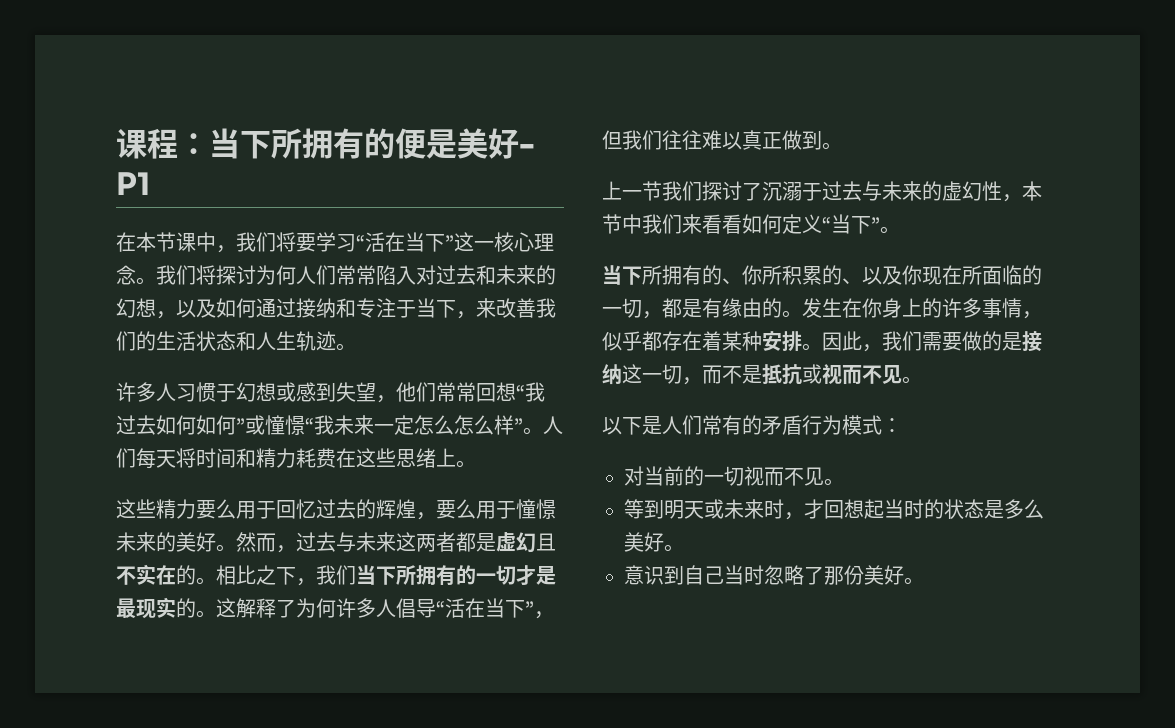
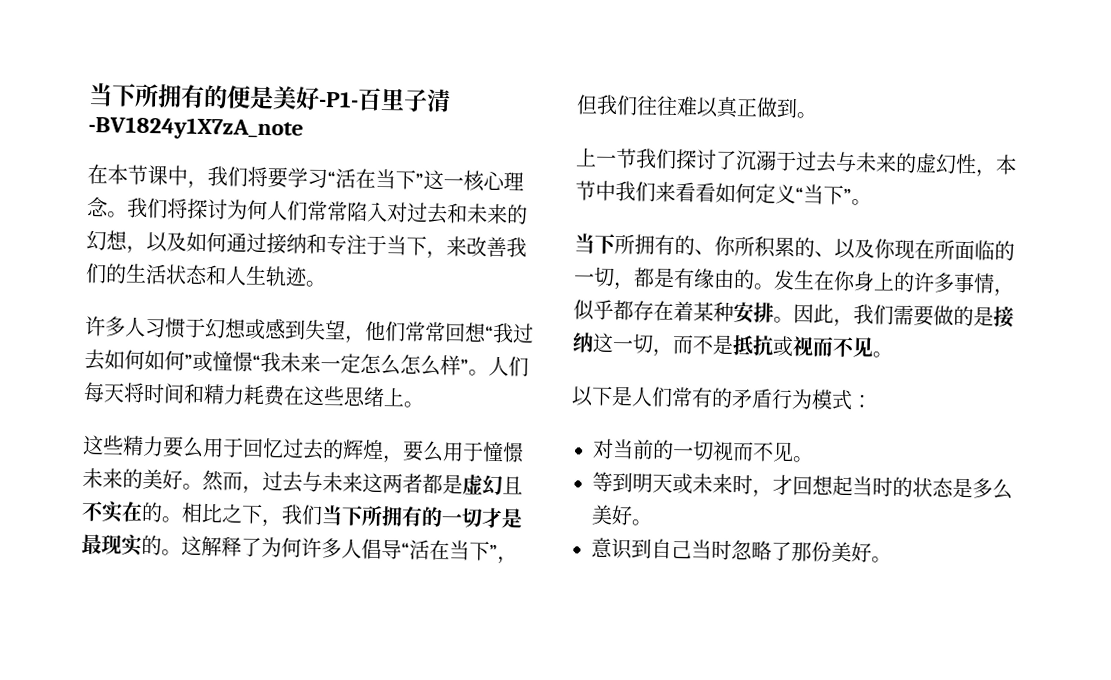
[116,128,209,159] 课程： -> (88, 94) none
[519,144,535,155] [116,172,150,195] - P1 -> [318,87,451,113] [88,115,304,141] -P1-百里子清-BV1824y1X7zA_note

